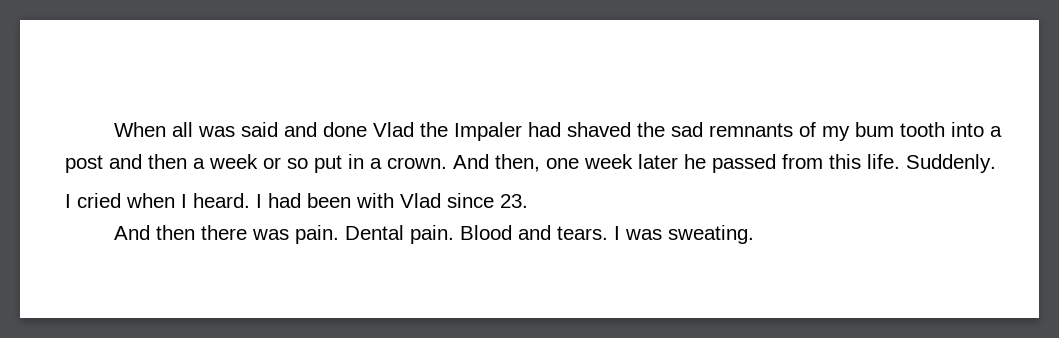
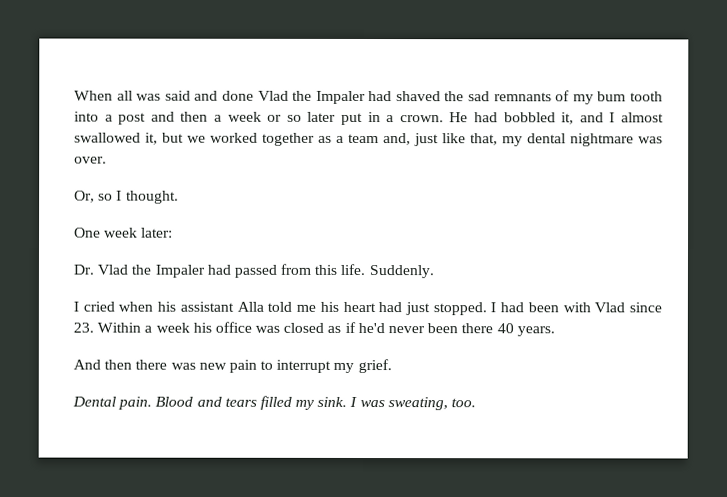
(308, 163) none -> [307,111,337,122] later
[453,154,706,172] And then, one week later he -> [449,112,665,125] [74,132,663,147] [74,156,107,164] [74,190,179,204] [74,227,174,238] [73,264,231,278] He had bobbled it, and I almost swallowed it, but we worked together as a team and, just like that, my dental nightmare was over. // Or, so I thought. // One week later: // Dr. Vlad the Impaler had
[181,193,250,208] I heard. -> [157,301,487,316] his assistant Alla told me his heart had just stopped.
[113,225,754,244] // And then there was pain. Dental pain. Blood and tears. I was sweating. -> [97,321,555,337] [73,358,392,374] [72,395,477,411] Within a week his office was closed as if he'd never been there 40 years. // And then there was new pain to interrupt my grief. // Dental pain. Blood and tears filled my sink. I was sweating, too.

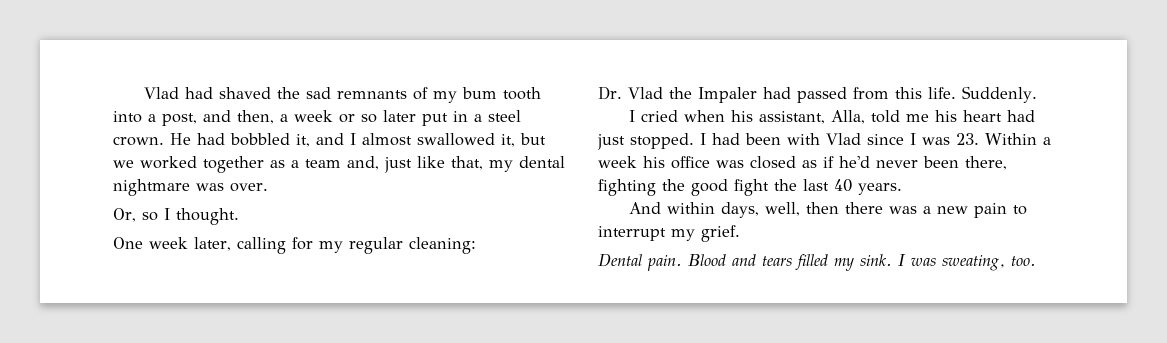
[74,90,366,105] When all was said and done Vlad the Impaler -> [144,87,180,99] Vlad
[118,111,209,125] post and then -> [162,110,274,126] post, and then,
(395, 119) none -> [488,110,521,122] steel
[141,227,174,238] later: -> [194,237,476,254] later, calling for my regular cleaning:
[179,301,264,312] assistant Alla -> [759,110,866,124] assistant, Alla,
(662, 307) none -> [910,133,950,145] I was
[461,323,494,334] there -> [965,156,1007,170] [598,179,829,196] there, fighting the good fight the last
(101, 364) none -> [667,202,801,218] within days, well,
(196, 366) none -> [923,206,932,214] a

